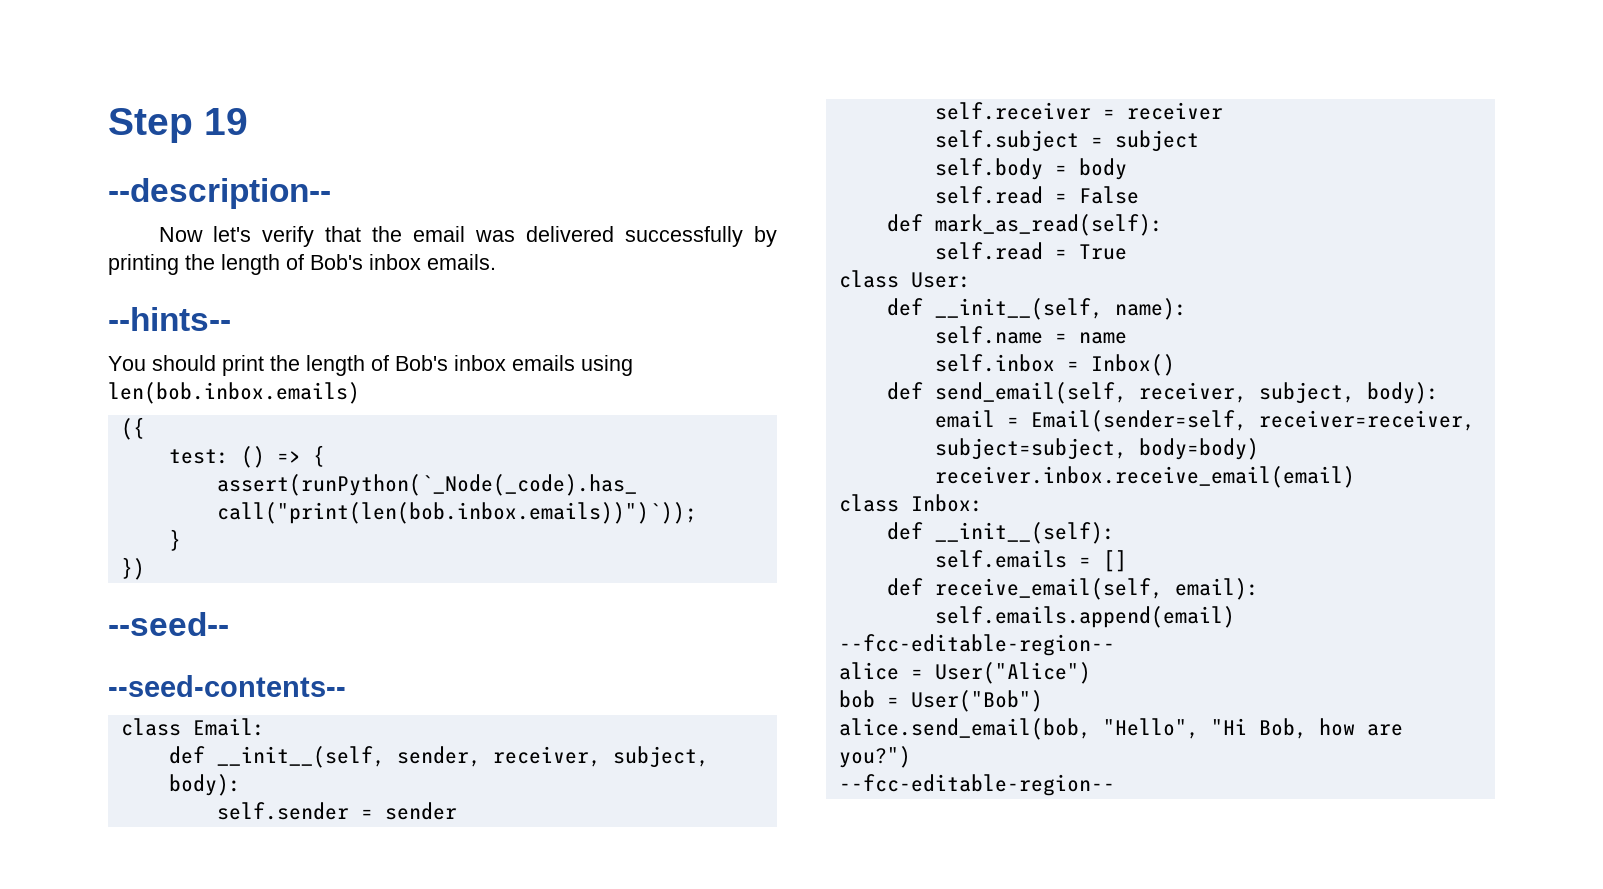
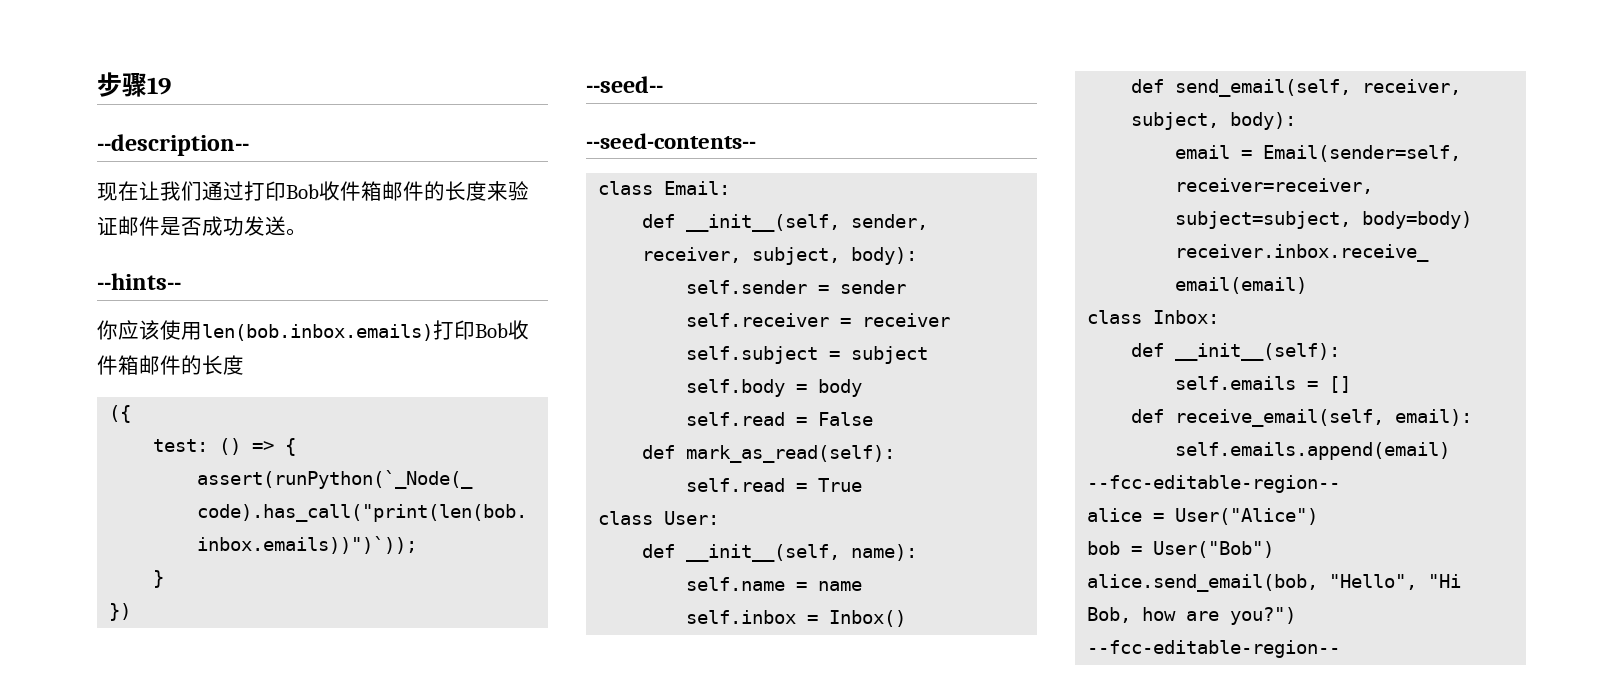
[108,108,193,143] Step -> [97,72,147,97] 步骤
[158,226,777,247] [108,254,496,275] [108,307,231,331] [108,355,633,376] [108,382,360,404] Now let's verify that the email was delivered successfully by printing the length of Bob's inbox emails. // --hints-- // You should print the length of Bob's inbox emails using len(bob.inbox.emails) -> [97,181,529,201] [97,216,307,236] [97,273,181,290] [97,320,529,341] [97,355,244,375] 现在让我们通过打印Bob收件箱邮件的长度来验证邮件是否成功发送。 // --hints-- // 你应该使用len(bob.inbox.emails)打印Bob收件箱邮件的长度

